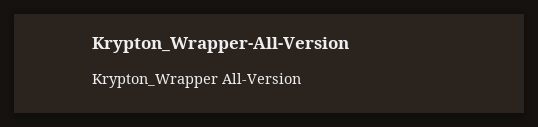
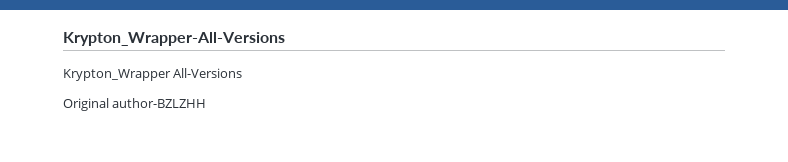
[92,37,349,53] Krypton_Wrapper-All-Version -> [63,32,285,46] Krypton_Wrapper-All-Versions
[222,73,301,84] All-Version -> [173,68,243,78] [63,98,207,111] All-Versions // Original author-BZLZHH

